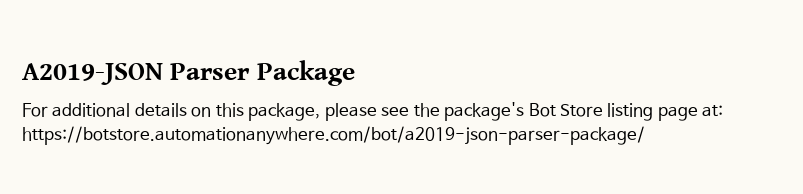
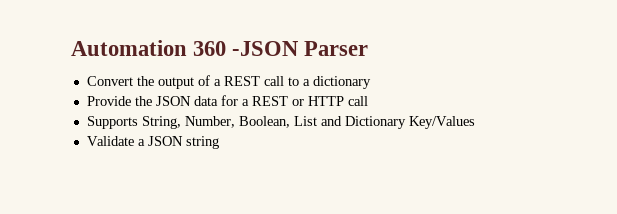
[22,60,355,86] [22,102,724,121] [22,126,645,145] A2019-JSON Parser Package // For additional details on this package, please see the package's Bot Store listing page at: https://botstore.automationanywhere.com/bot/a2019-json-parser-package/ -> [71,40,369,56] [86,75,371,89] [86,95,368,106] [86,116,475,129] [86,136,219,149] Automation 360 -JSON Parser // Convert the output of a REST call to a dictionary // Provide the JSON data for a REST or HTTP call // Supports String, Number, Boolean, List and Dictionary Key/Values // Validate a JSON string

